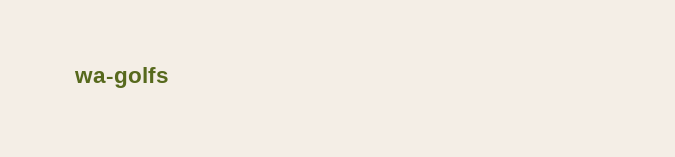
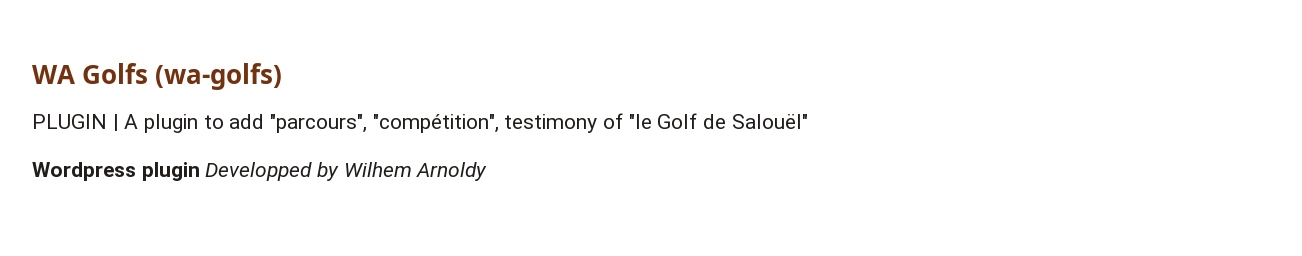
[74,67,169,88] wa-golfs -> [32,63,283,90] [32,113,808,133] [32,162,488,181] WA Golfs (wa-golfs) // PLUGIN | A plugin to add "parcours", "compétition", testimony of "le Golf de Salouël" // Wordpress plugin Developped by Wilhem Arnoldy

